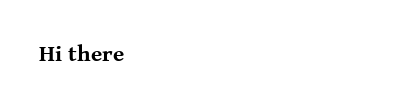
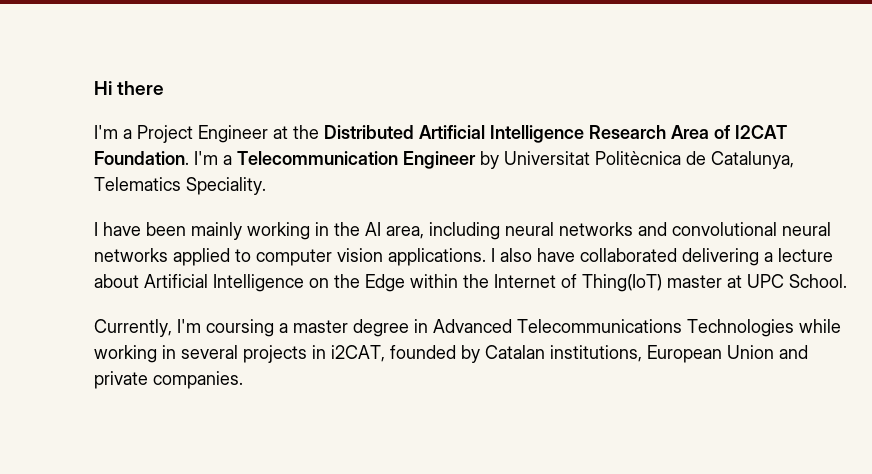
(125, 52) none -> [94,125,787,143] [94,151,794,169] [94,177,266,195] [94,222,831,240] [94,248,833,266] [94,274,847,292] [94,319,841,337] [94,345,808,363] [94,371,243,389] // I'm a Project Engineer at the Distributed Artificial Intelligence Research Area of I2CAT Foundation. I'm a Telecommunication Engineer by Universitat Politècnica de Catalunya, Telematics Speciality. // I have been mainly working in the AI area, including neural networks and convolutional neural networks applied to computer vision applications. I also have collaborated delivering a lecture about Artificial Intelligence on the Edge within the Internet of Thing(IoT) master at UPC School. // Currently, I'm coursing a master degree in Advanced Telecommunications Technologies while working in several projects in i2CAT, founded by Catalan institutions, European Union and private companies.

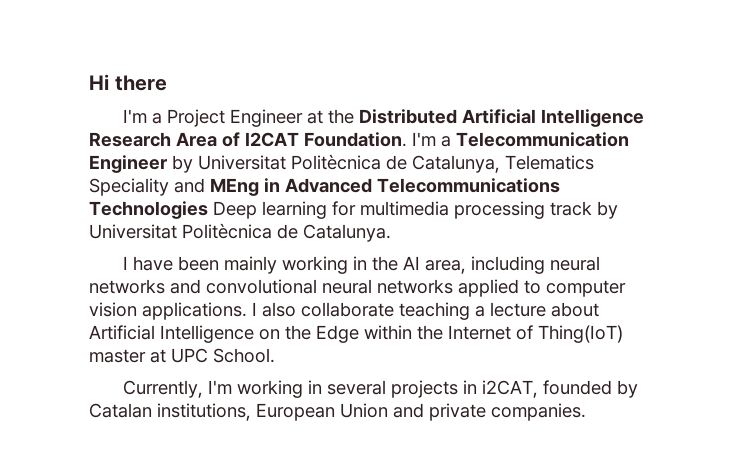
[186,177,266,195] Speciality. -> [89,178,560,196] [89,201,618,219] [89,223,391,242] Speciality and MEng in Advanced Telecommunications Technologies Deep learning for multimedia processing track by Universitat Politècnica de Catalunya.
[537,248,759,266] have collaborated delivering -> [301,302,470,320] collaborate teaching
[206,319,841,337] coursing a master degree in Advanced Telecommunications Technologies while -> (232, 387) none

